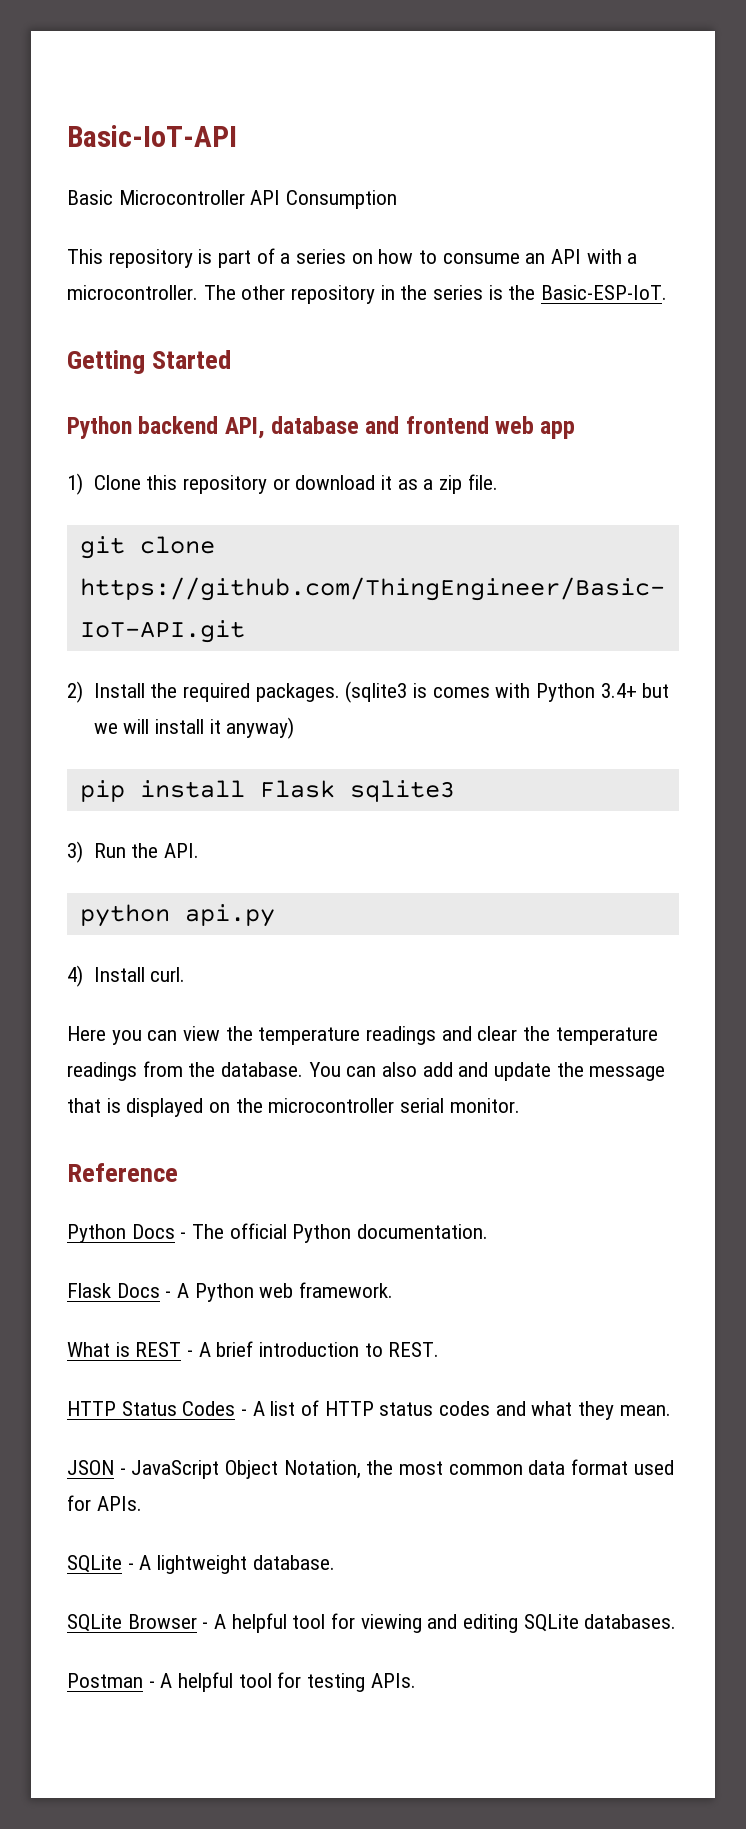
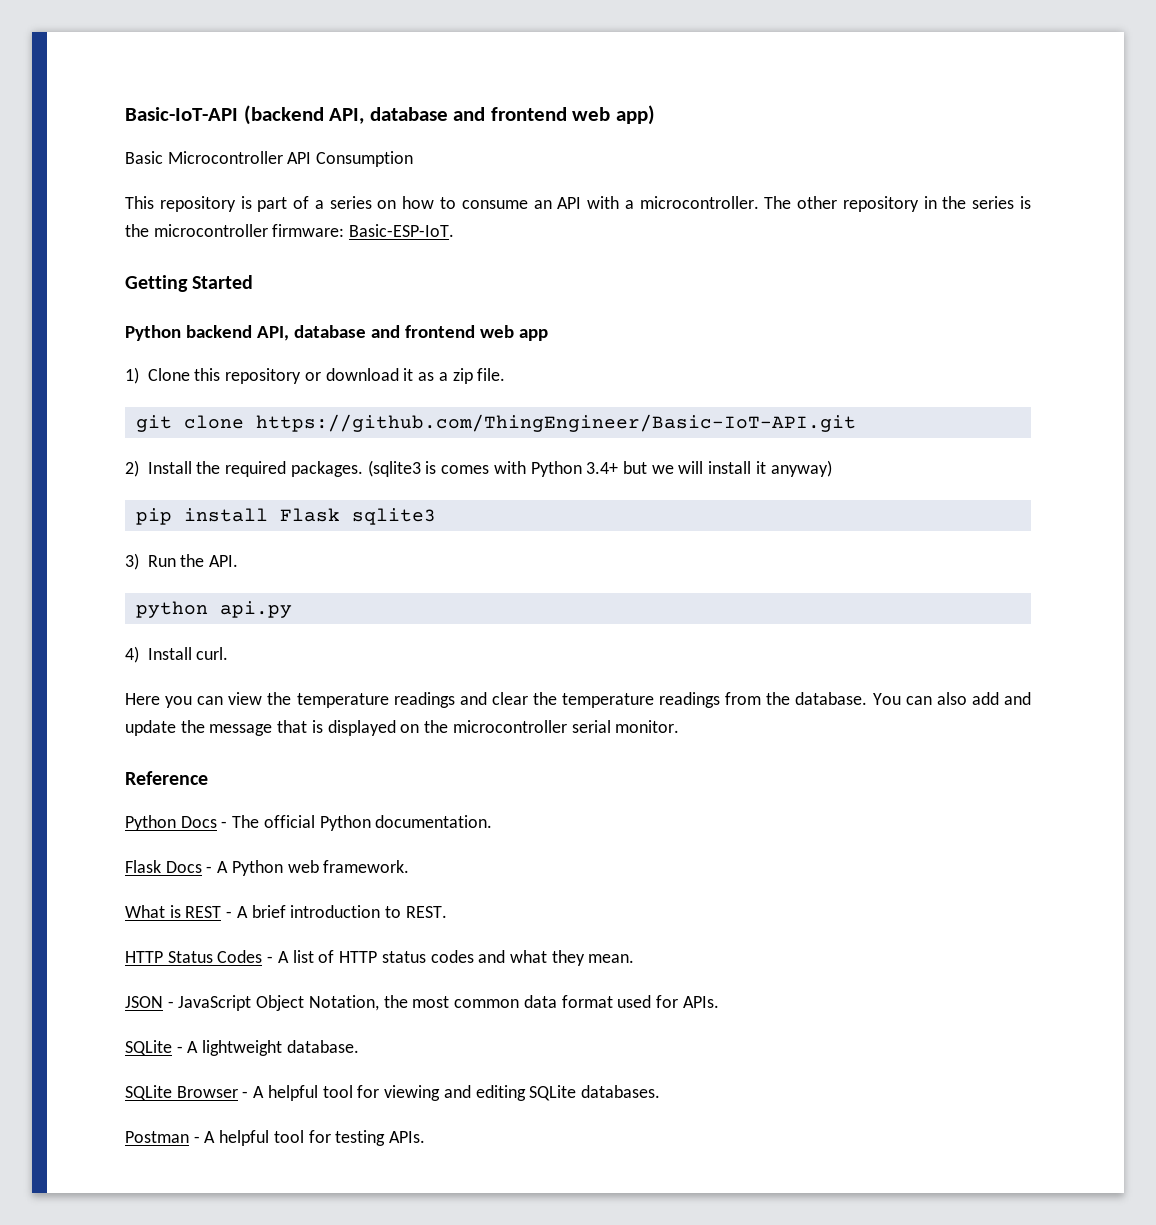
(237, 136) none -> [243,105,655,125] (backend API, database and frontend web app)
(536, 292) none -> [153,224,345,237] microcontroller firmware:

